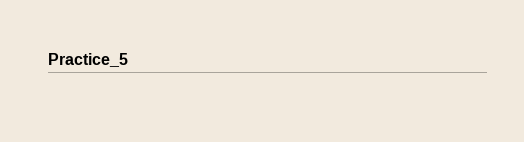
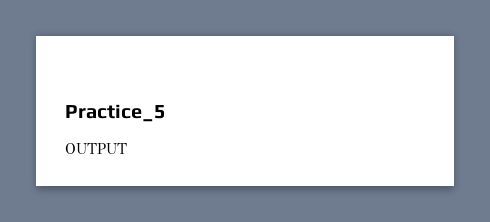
(128, 60) none -> [65,143,127,154] // OUTPUT

